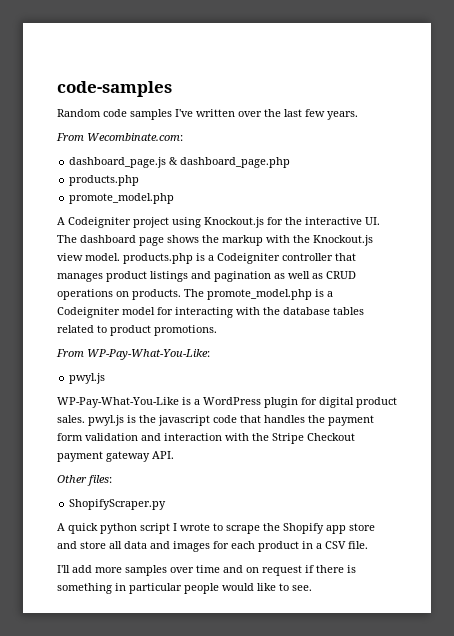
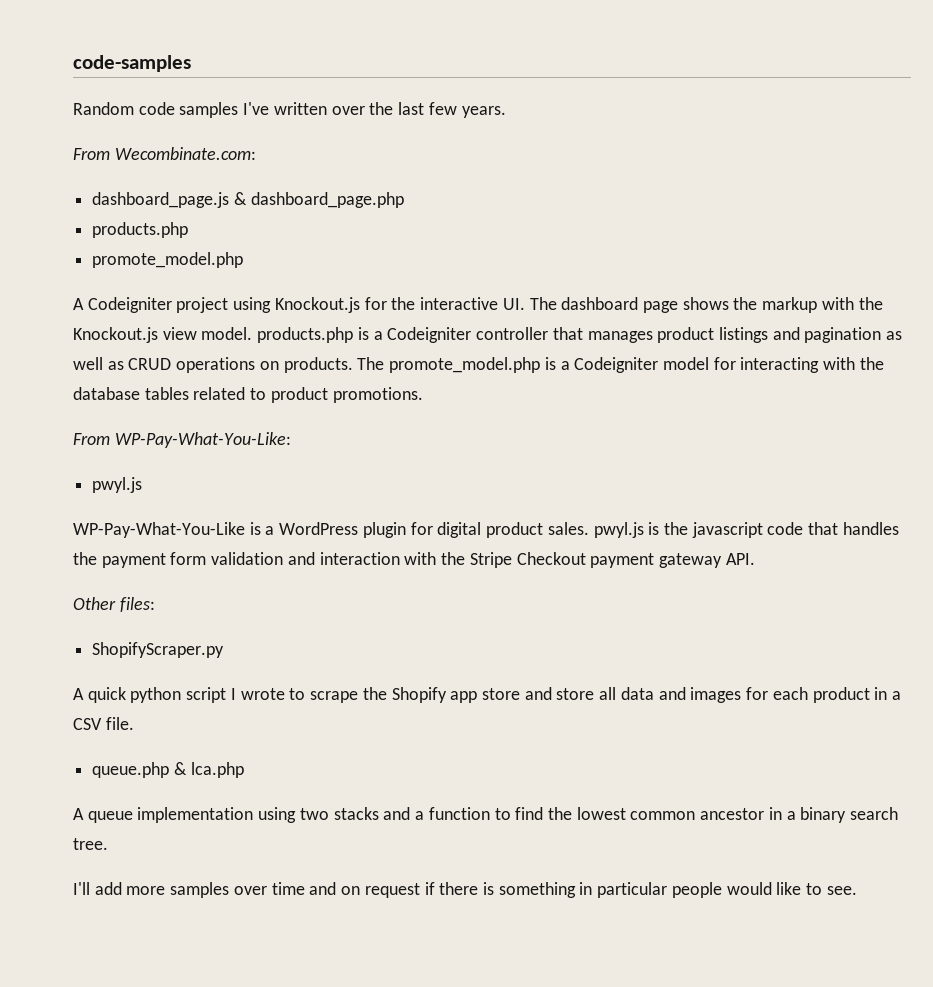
(368, 545) none -> [92,762,244,778] [73,807,899,823] [73,838,108,850] // queue.php & lca.php // A queue implementation using two stacks and a function to find the lowest common ancestor in a binary search tree.

